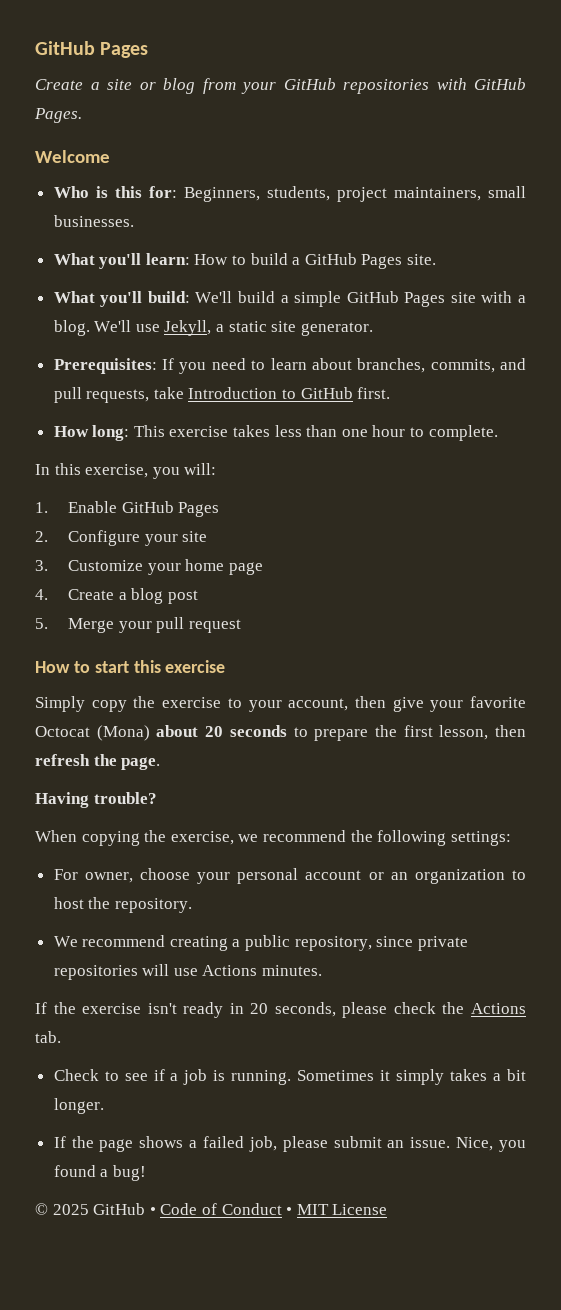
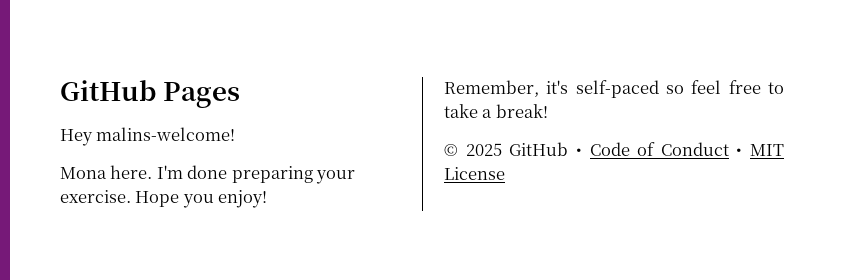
[35,41,149,58] [35,78,526,94] [34,108,82,123] [35,150,110,163] [53,186,526,202] [53,215,134,227] [53,253,437,269] [53,291,526,307] [53,320,373,336] [53,358,526,374] [53,387,391,403] [53,425,498,441] [35,463,217,479] [35,501,220,517] [35,530,208,546] [35,559,263,575] [35,588,198,604] [35,617,241,633] [35,660,226,673] [35,696,526,712] [35,725,526,741] [35,754,161,770] [35,792,157,808] [35,830,511,846] [53,868,526,884] [53,897,192,913] [53,935,468,951] [53,964,323,980] [35,1002,526,1018] [35,1031,61,1043] [53,1069,526,1085] [53,1098,104,1114] [53,1136,526,1152] [53,1165,146,1181] GitHub Pages // Create a site or blog from your GitHub repositories with GitHub Pages. // Welcome // Who is this for: Beginners, students, project maintainers, small businesses. // What you'll learn: How to build a GitHub Pages site. // What you'll build: We'll build a simple GitHub Pages site with a blog. We'll use Jekyll, a static site generator. // Prerequisites: If you need to learn about branches, commits, and pull requests, take Introduction to GitHub first. // How long: This exercise takes less than one hour to complete. // In this exercise, you will: // 1. Enable GitHub Pages // 2. Configure your site // 3. Customize your home page // 4. Create a blog post // 5. Merge your pull request // How to start this exercise // Simply copy the exercise to your account, then give your favorite Octocat (Mona) about 20 seconds to prepare the first lesson, then refresh the page. // Having trouble? // When copying the exercise, we recommend the following settings: // For owner, choose your personal account or an organization to host the repository. // We recommend creating a public repository, since private repositories will use Actions minutes. // If the exercise isn't ready in 20 seconds, please check the Actions tab. // Check to see if a job is running. Sometimes it simply takes a bit longer. // If the page shows a failed job, please submit an issue. Nice, you found a bug! -> [60,80,241,108] [60,127,236,146] [60,165,356,184] [60,190,268,208] [444,80,784,98] [444,104,548,118] GitHub Pages // Hey malins-welcome! // Mona here. I'm done preparing your exercise. Hope you enjoy! // Remember, it's self-paced so feel free to take a break!

